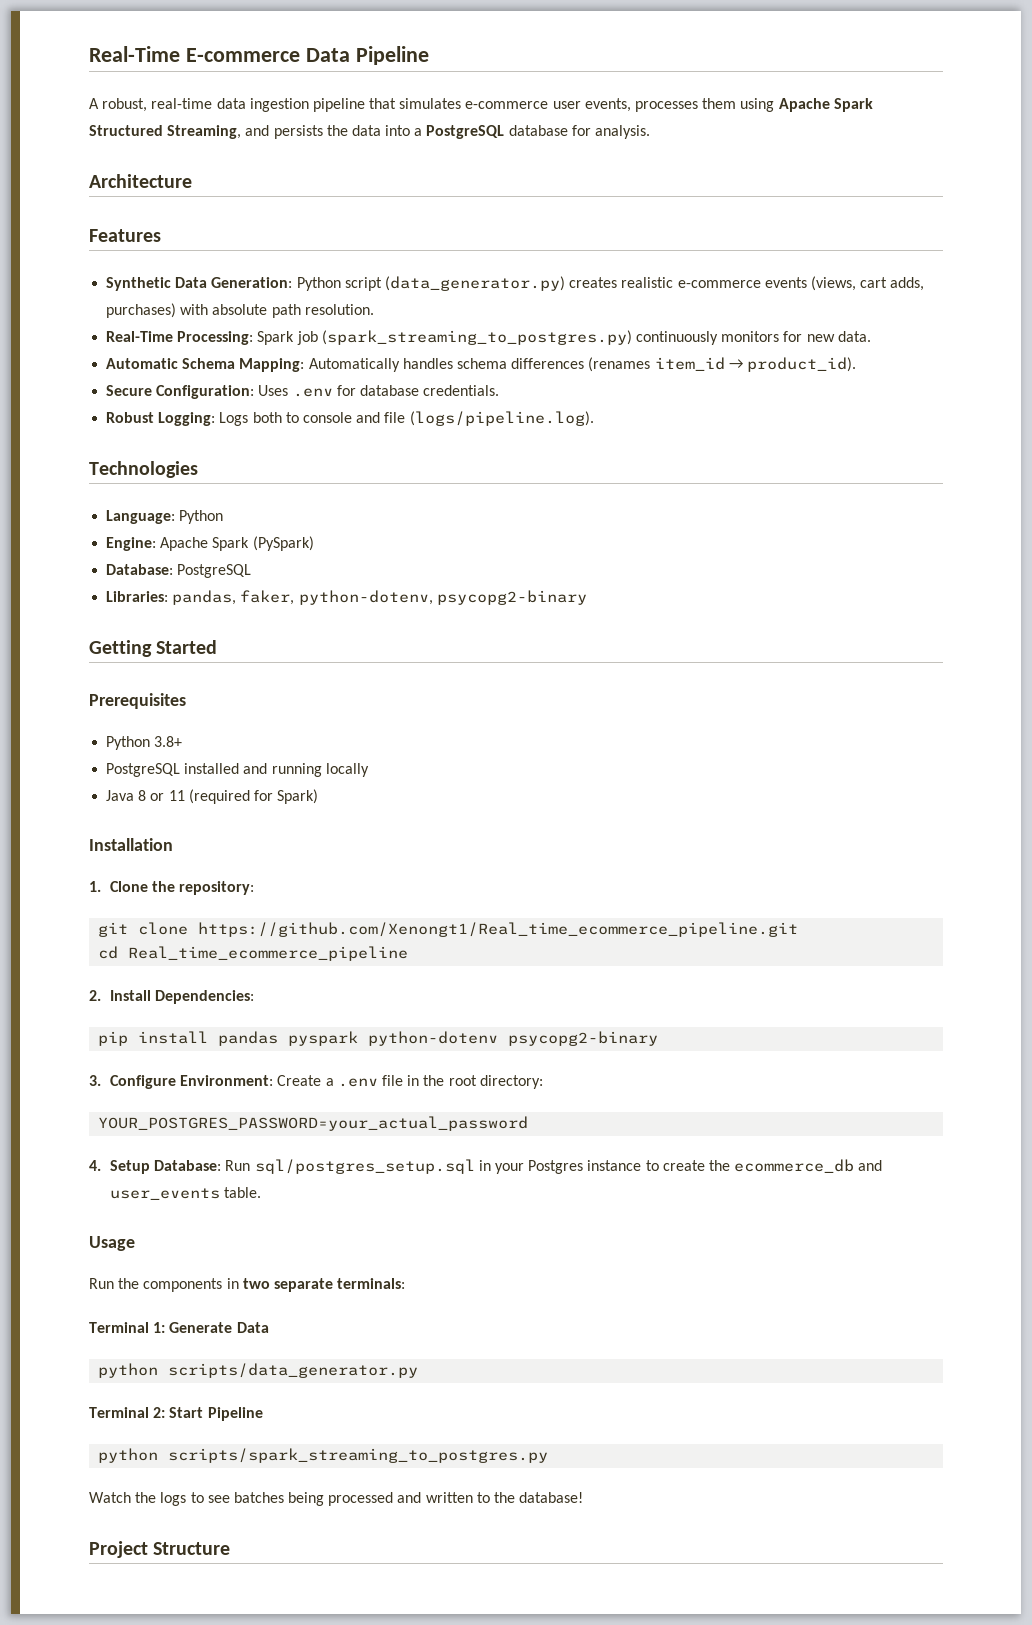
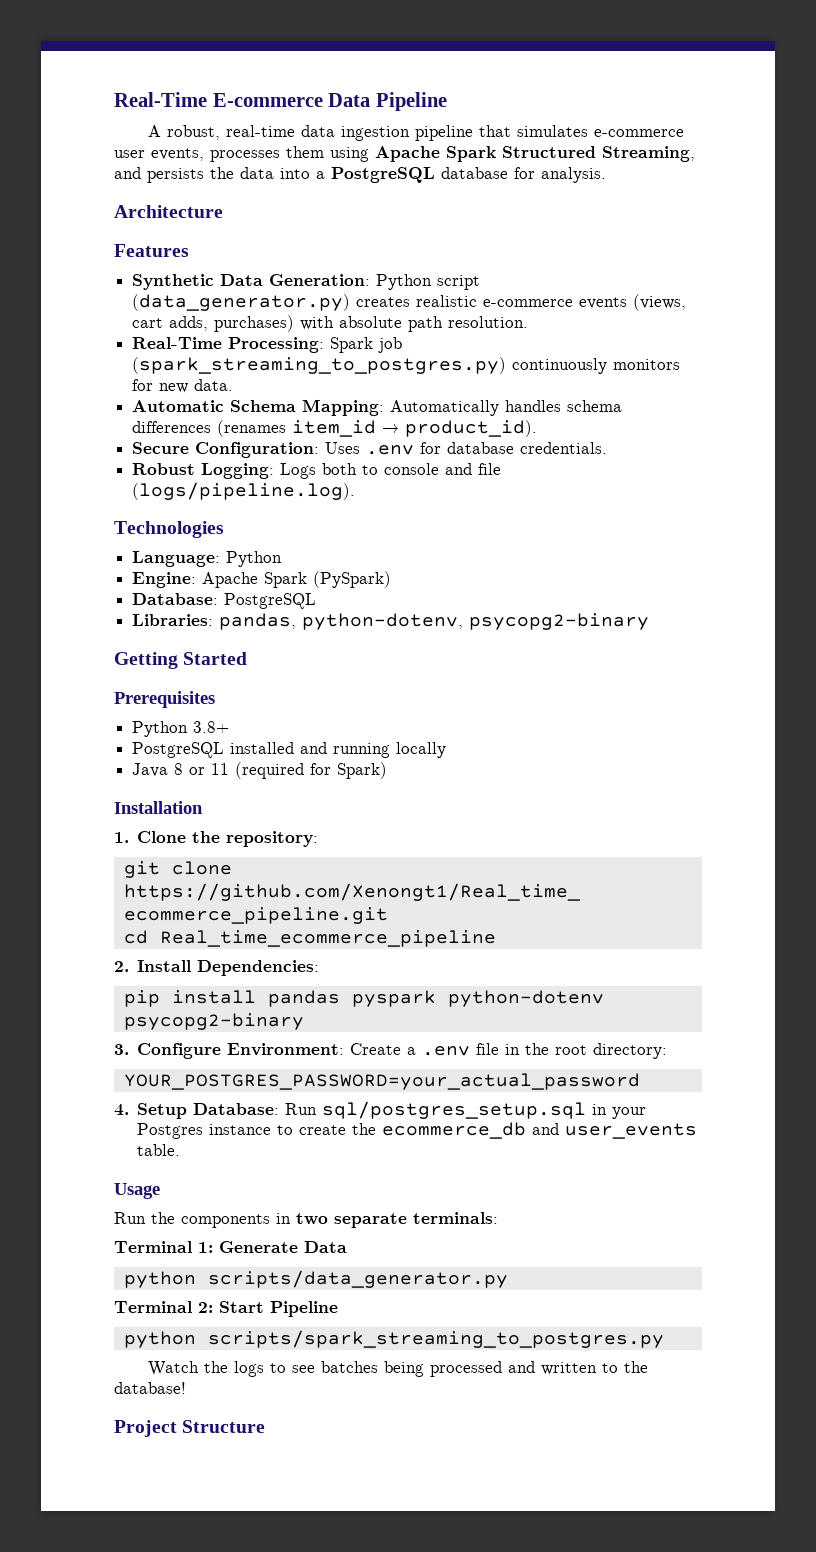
[240,590,295,605] faker, -> (297, 621) none

